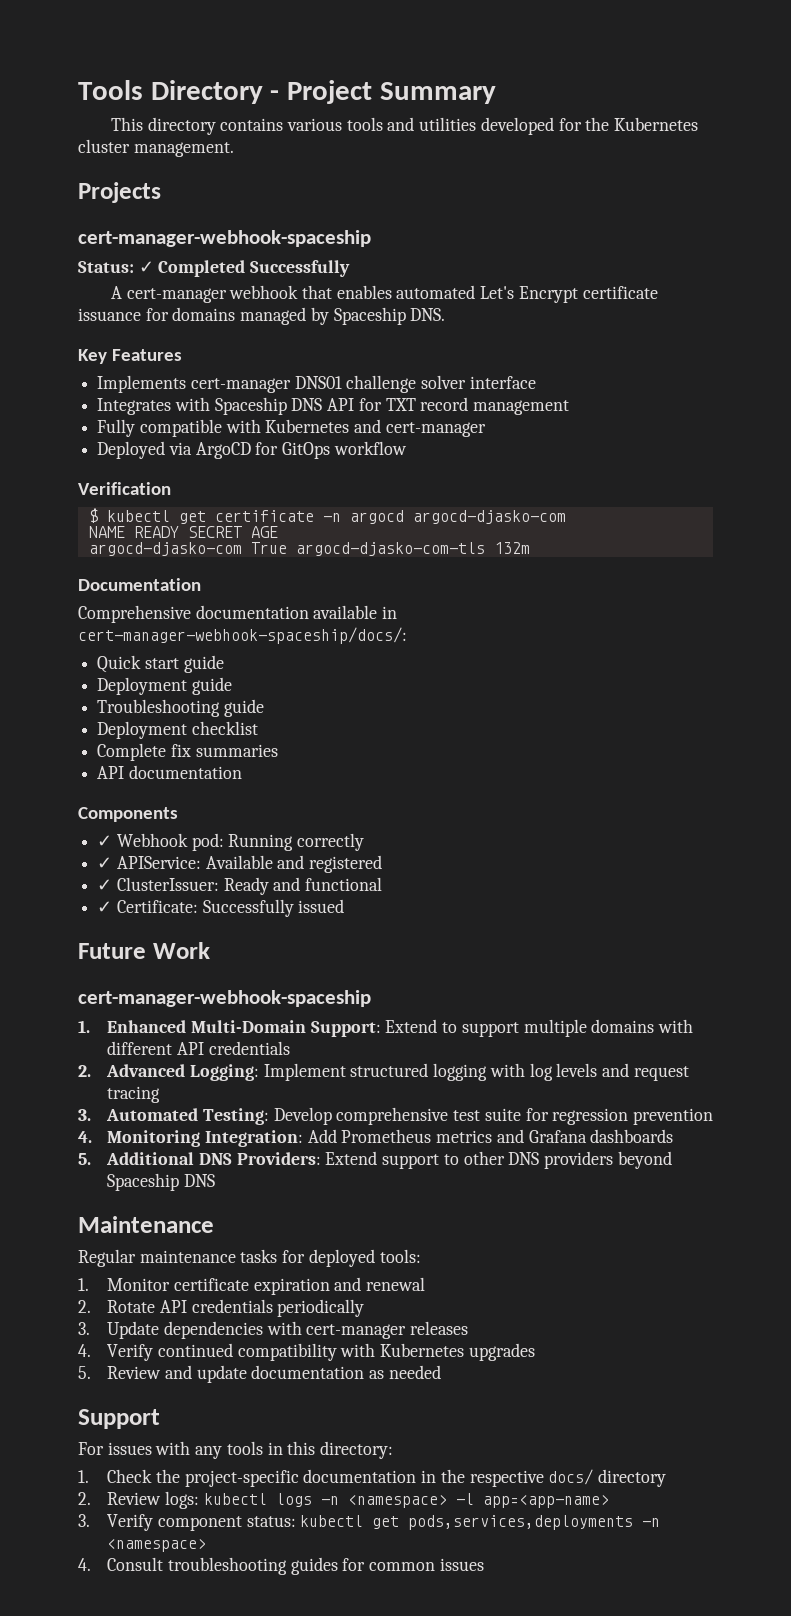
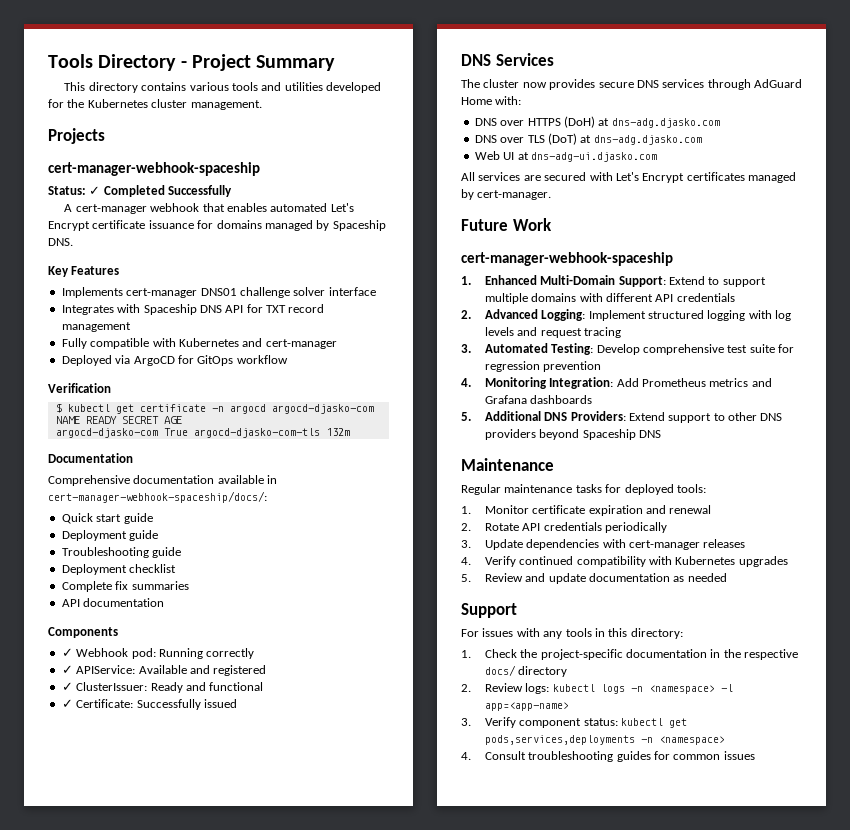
(345, 906) none -> [461,53,554,66] [461,79,802,90] [461,96,522,105] [474,116,720,128] [474,133,702,145] [474,151,657,162] [461,172,796,183] [461,189,552,200] // DNS Services // The cluster now provides secure DNS services through AdGuard Home with: // DNS over HTTPS (DoH) at dns-adg.djasko.com // DNS over TLS (DoT) at dns-adg.djasko.com // Web UI at dns-adg-ui.djasko.com // All services are secured with Let's Encrypt certificates managed by cert-manager.

